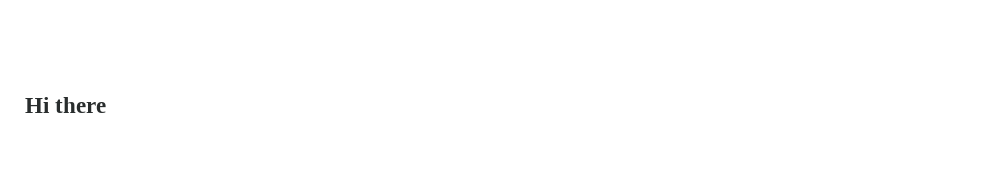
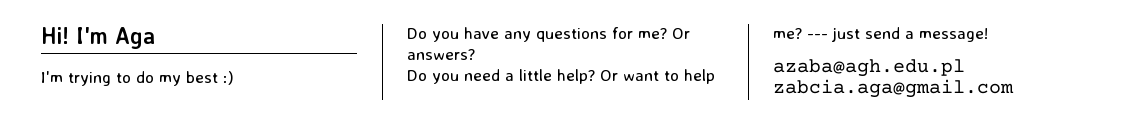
[25,97,107,113] Hi there -> [41,27,155,49] [41,71,234,86] [407,27,690,42] [407,49,475,60] [407,69,715,84] [773,27,988,42] [773,59,965,77] [773,79,1014,98] Hi! I'm Aga // I'm trying to do my best :) // Do you have any questions for me? Or answers? // Do you need a little help? Or want to help me? --- just send a message! // azaba@agh.edu.pl zabcia.aga@gmail.com

